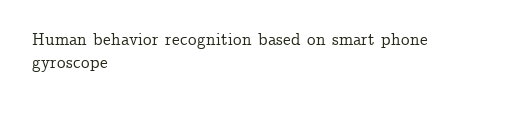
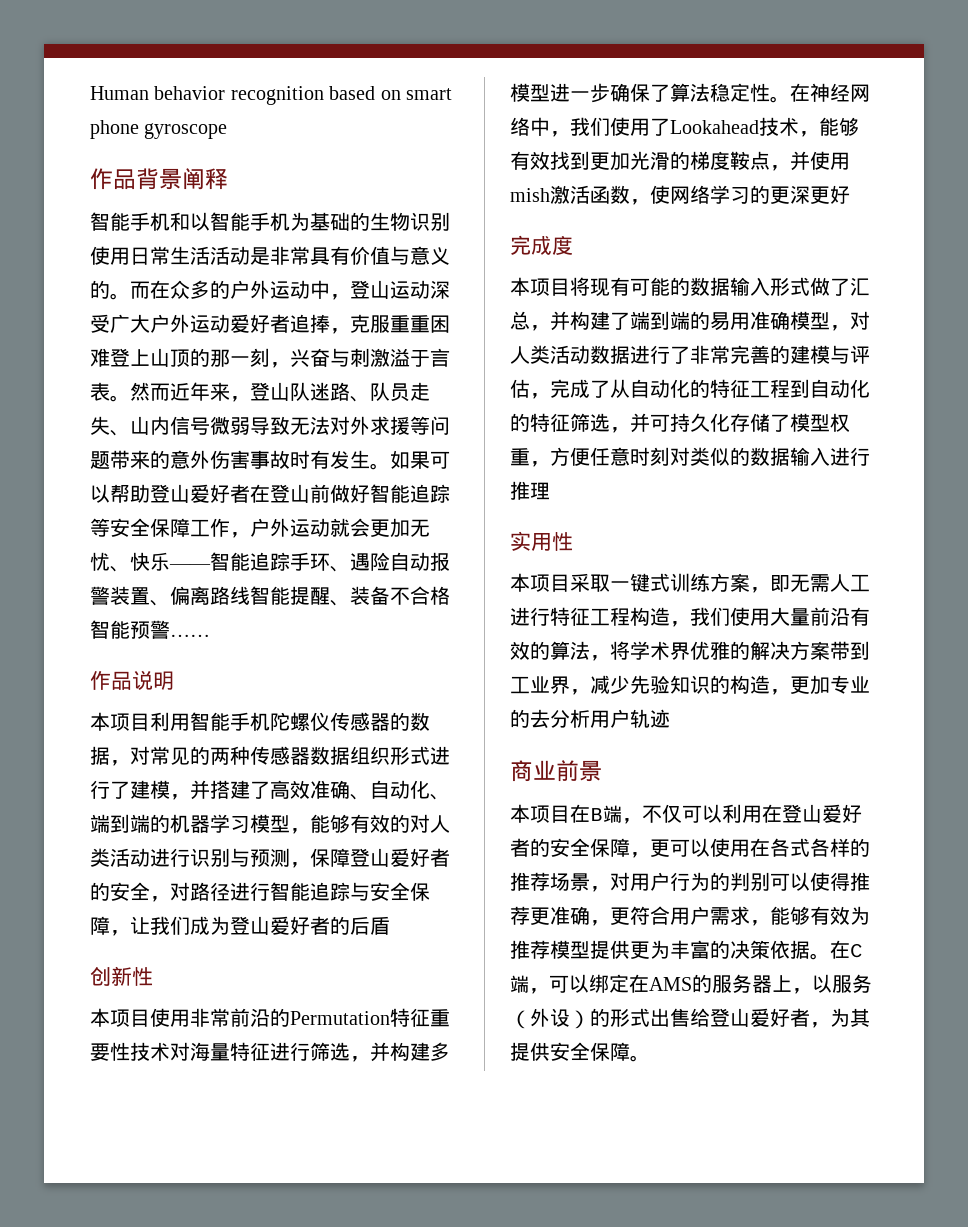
(108, 65) none -> [90,168,228,190] [90,212,450,231] [90,246,450,265] [90,280,450,300] [90,314,450,334] [90,348,450,368] [90,382,430,402] [90,416,450,436] [90,450,450,470] [90,484,450,503] [90,518,430,538] [90,552,450,572] [90,586,450,606] [90,620,210,639] [90,670,174,690] [90,712,430,731] [90,746,450,766] [90,780,450,800] [90,814,450,834] [90,848,450,868] [90,882,430,902] [90,916,390,936] [90,966,153,986] [90,1008,450,1027] [90,1042,450,1062] [510,83,870,103] [510,117,859,137] [510,151,850,171] [510,185,850,205] [510,235,573,255] [510,277,870,297] [510,311,870,331] [510,345,870,364] [510,379,870,399] [510,413,850,433] [510,447,870,467] [510,481,550,500] [510,531,573,551] [510,573,870,593] [510,607,870,627] [510,641,870,661] [510,675,870,695] [510,709,670,728] [510,760,602,782] [510,804,862,824] [510,838,870,858] [510,872,870,892] [510,906,870,926] [510,940,863,960] [510,974,872,994] [510,1008,870,1029] [510,1042,650,1062] // 作品背景阐释 // 智能手机和以智能手机为基础的生物识别使用日常生活活动是非常具有价值与意义的。而在众多的户外运动中，登山运动深受广大户外运动爱好者追捧，克服重重困难登上山顶的那一刻，兴奋与刺激溢于言表。然而近年来，登山队迷路、队员走失、山内信号微弱导致无法对外求援等问题带来的意外伤害事故时有发生。如果可以帮助登山爱好者在登山前做好智能追踪等安全保障工作，户外运动就会更加无忧、快乐——智能追踪手环、遇险自动报警装置、偏离路线智能提醒、装备不合格智能预警…… // 作品说明 // 本项目利用智能手机陀螺仪传感器的数据，对常见的两种传感器数据组织形式进行了建模，并搭建了高效准确、自动化、端到端的机器学习模型，能够有效的对人类活动进行识别与预测，保障登山爱好者的安全，对路径进行智能追踪与安全保障，让我们成为登山爱好者的后盾 // 创新性 // 本项目使用非常前沿的Permutation特征重要性技术对海量特征进行筛选，并构建多模型进一步确保了算法稳定性。在神经网络中，我们使用了Lookahead技术，能够有效找到更加光滑的梯度鞍点，并使用mish激活函数，使网络学习的更深更好 // 完成度 // 本项目将现有可能的数据输入形式做了汇总，并构建了端到端的易用准确模型，对人类活动数据进行了非常完善的建模与评估，完成了从自动化的特征工程到自动化的特征筛选，并可持久化存储了模型权重，方便任意时刻对类似的数据输入进行推理 // 实用性 // 本项目采取一键式训练方案，即无需人工进行特征工程构造，我们使用大量前沿有效的算法，将学术界优雅的解决方案带到工业界，减少先验知识的构造，更加专业的去分析用户轨迹 // 商业前景 // 本项目在B端，不仅可以利用在登山爱好者的安全保障，更可以使用在各式各样的推荐场景，对用户行为的判别可以使得推荐更准确，更符合用户需求，能够有效为推荐模型提供更为丰富的决策依据。在C端，可以绑定在AMS的服务器上，以服务（外设）的形式出售给登山爱好者，为其提供安全保障。

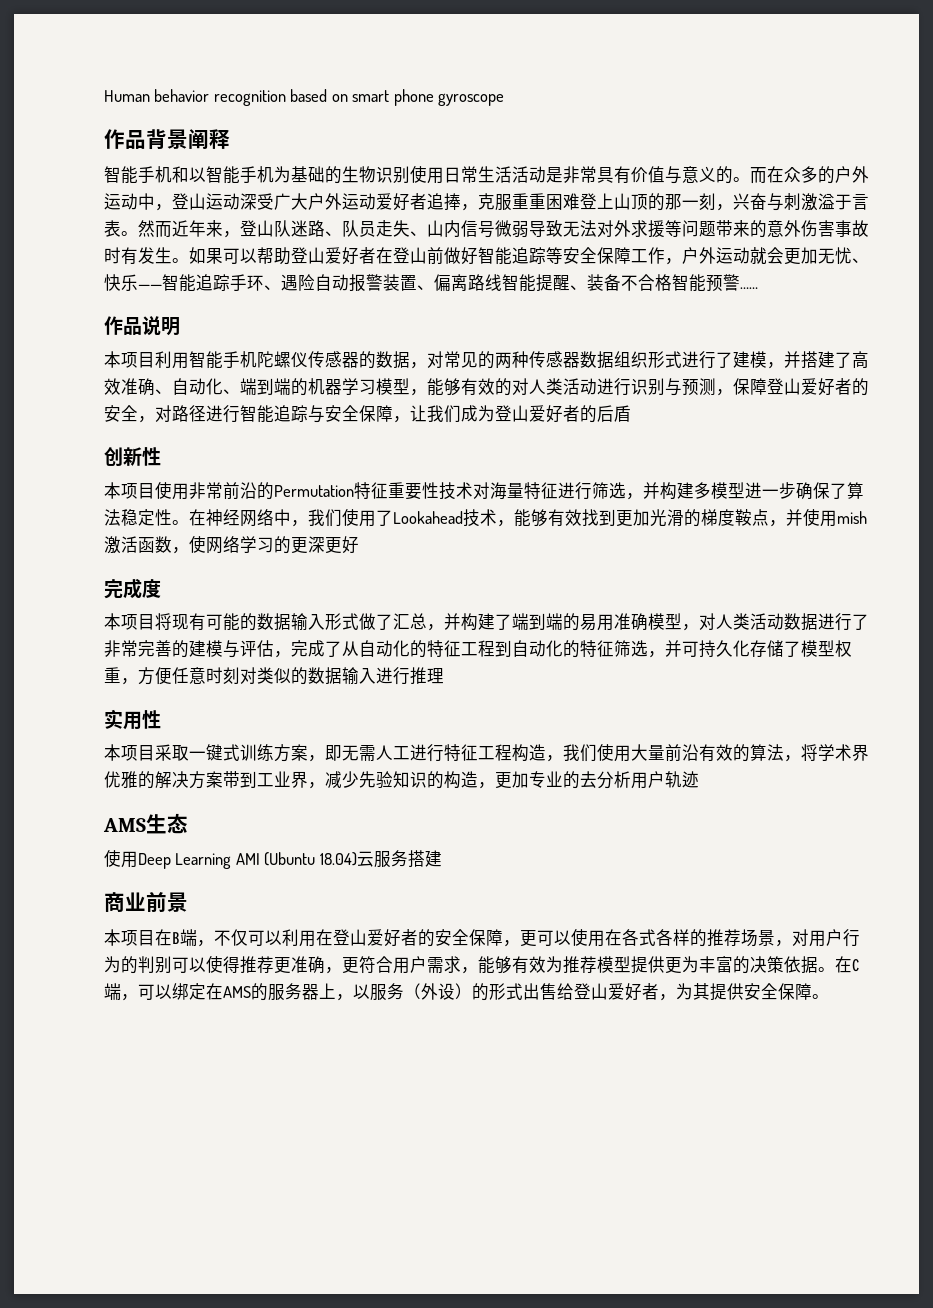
(670, 718) none -> [103,813,188,834] [104,850,442,869] // AMS生态 // 使用Deep Learning AMI (Ubuntu 18.04)云服务搭建

